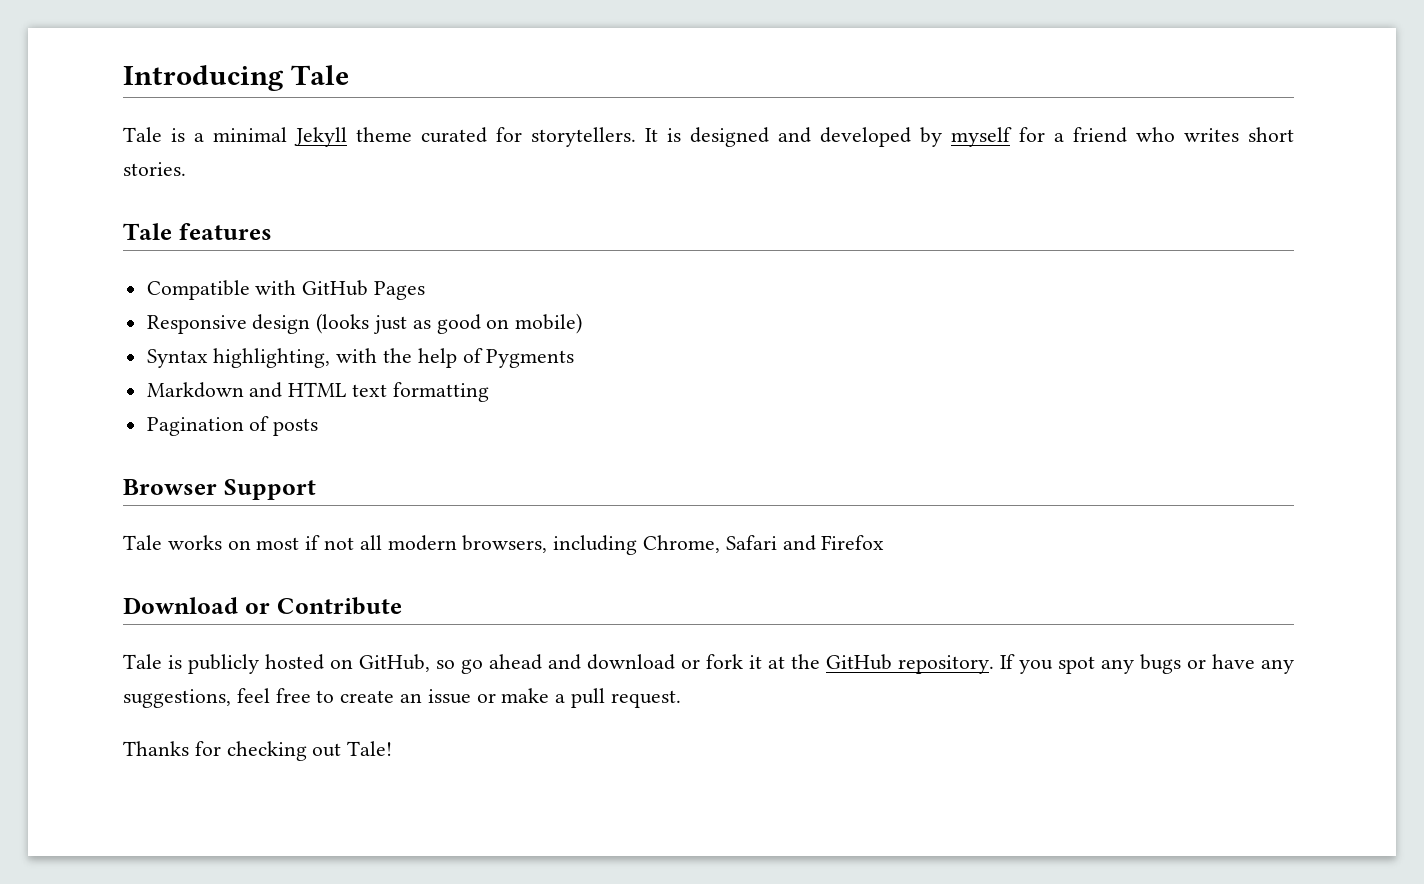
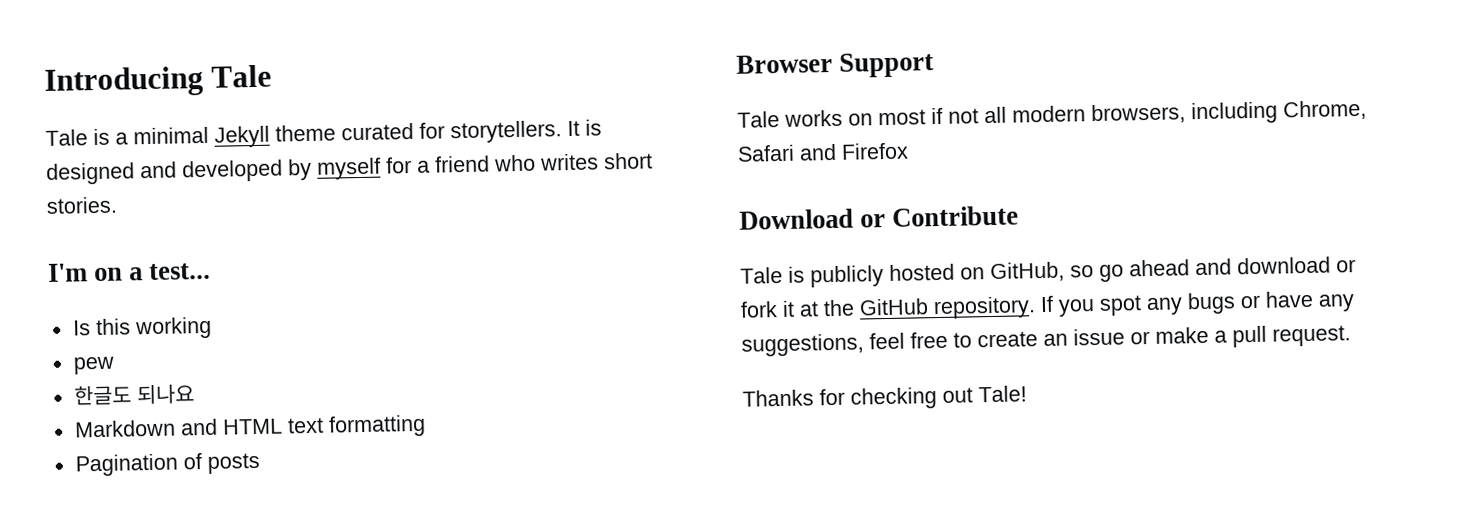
[123,223,272,240] [146,280,426,300] [146,313,583,334] [146,348,575,368] Tale features // Compatible with GitHub Pages // Responsive design (looks just as good on mobile) // Syntax highlighting, with the help of Pygments -> [47,262,212,282] [72,316,212,340] [72,356,115,375] [73,384,195,406] I'm on a test... // Is this working // pew // 한글도 되나요

